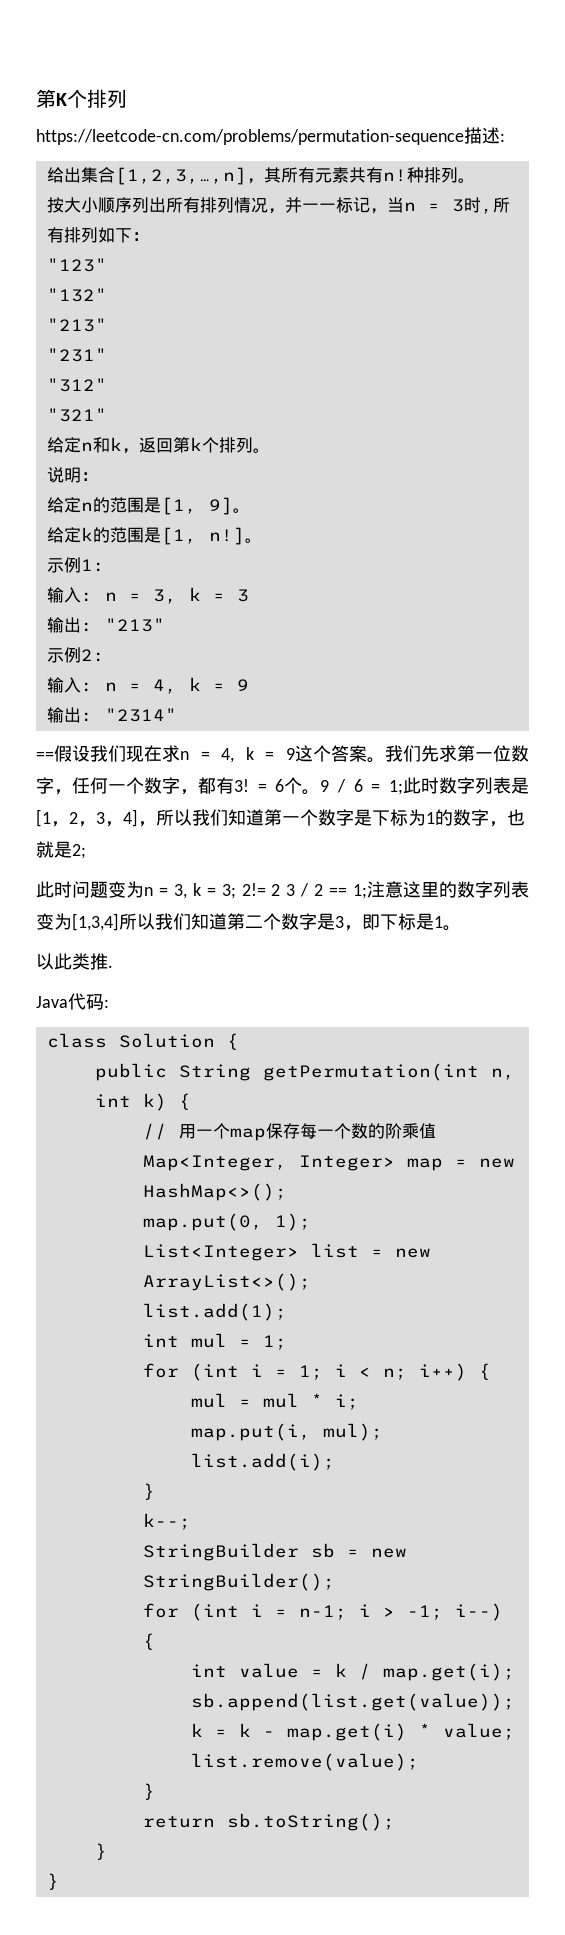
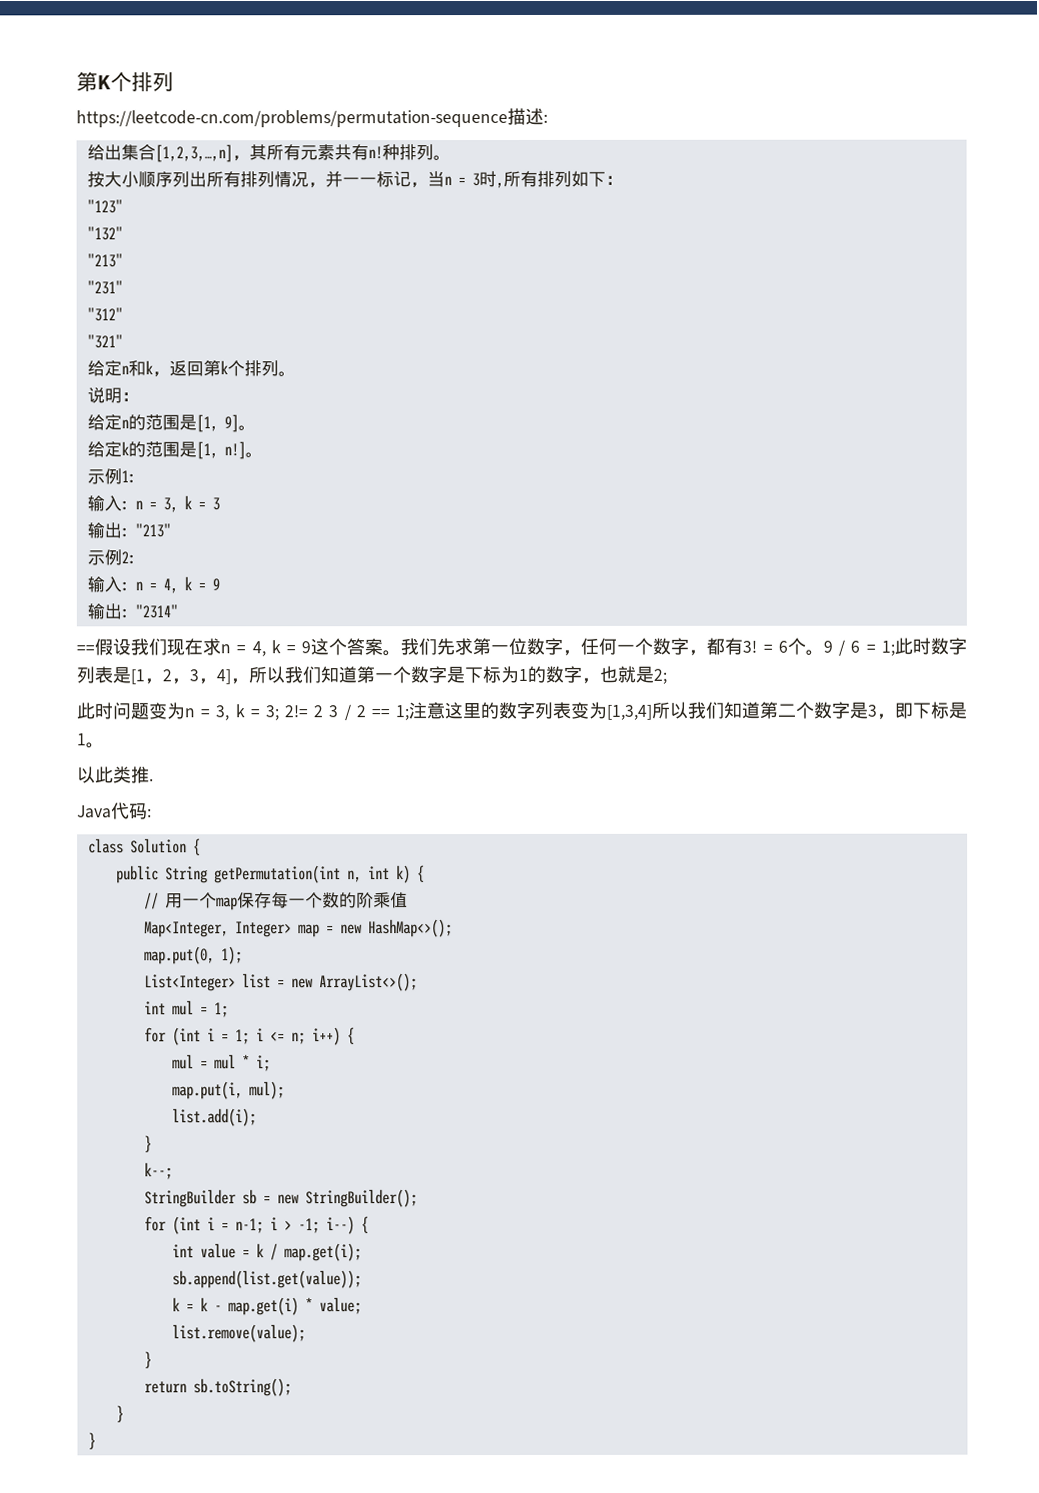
[142,1303,287,1321] // list.add(1); -> (418, 982) none
[358,1367,371,1377] < -> [269,1031,285,1042] <=

